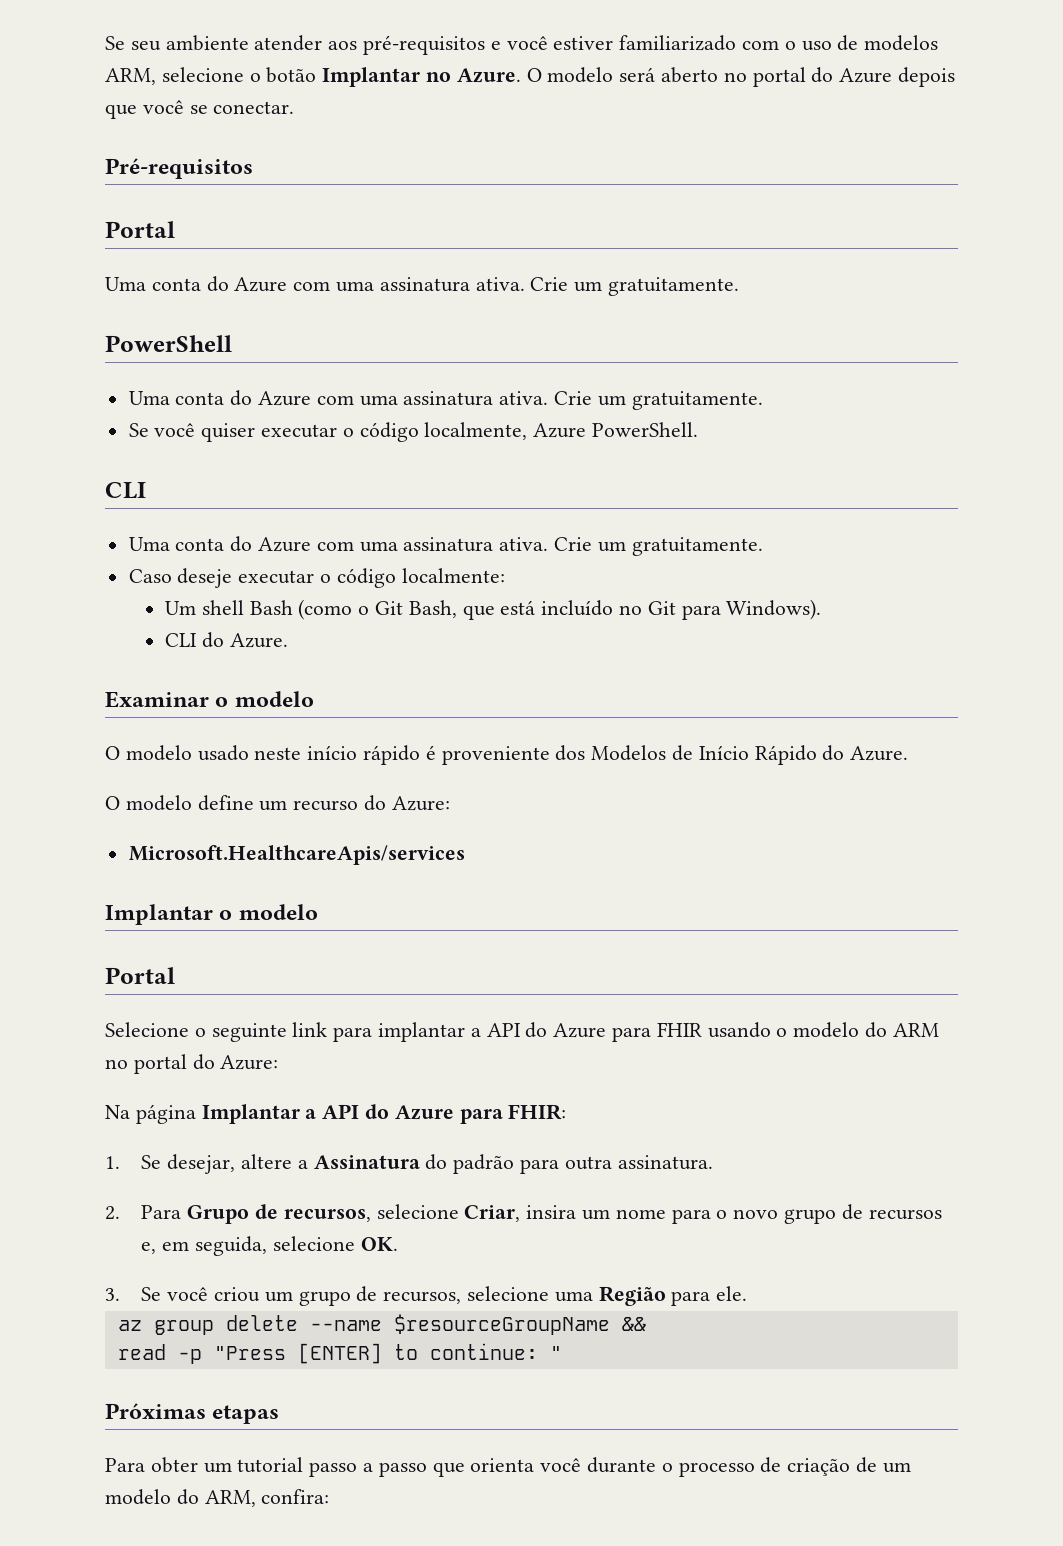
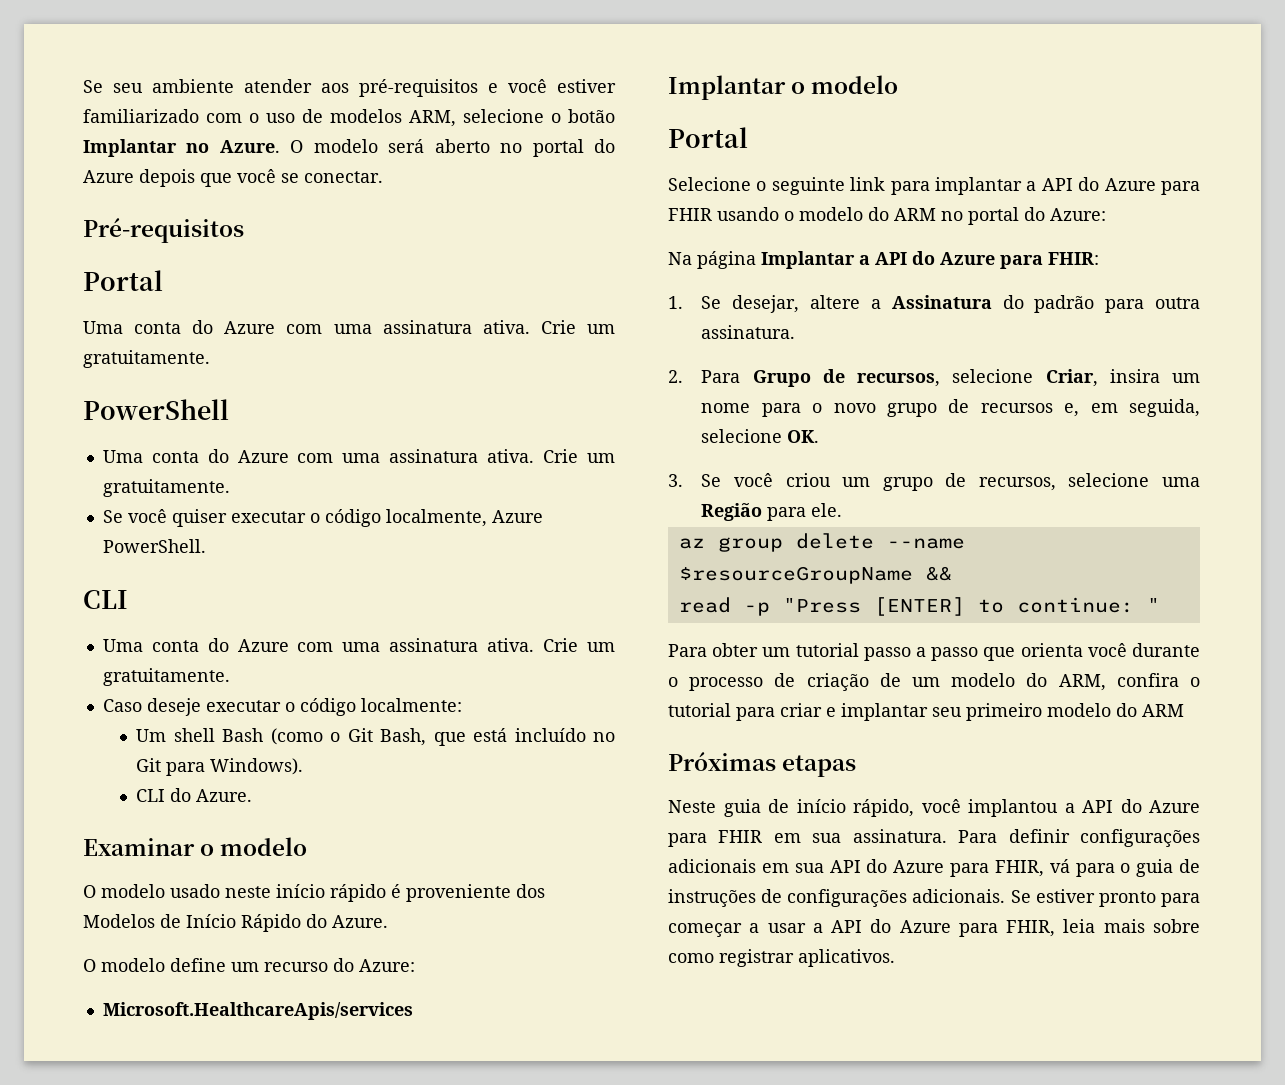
[105,1403,280,1424] // Próximas etapas -> (1160, 605) none
[261,1489,330,1504] confira: -> [1116,673,1200,687] [668,703,1184,721] [668,752,857,777] [668,799,1200,817] [668,829,1200,847] [668,859,1200,877] [668,889,1200,907] [668,919,1200,937] [668,949,895,967] confira o tutorial para criar e implantar seu primeiro modelo do ARM // Próximas etapas // Neste guia de início rápido, você implantou a API do Azure para FHIR em sua assinatura. Para definir configurações adicionais em sua API do Azure para FHIR, vá para o guia de instruções de configurações adicionais. Se estiver pronto para começar a usar a API do Azure para FHIR, leia mais sobre como registrar aplicativos.

